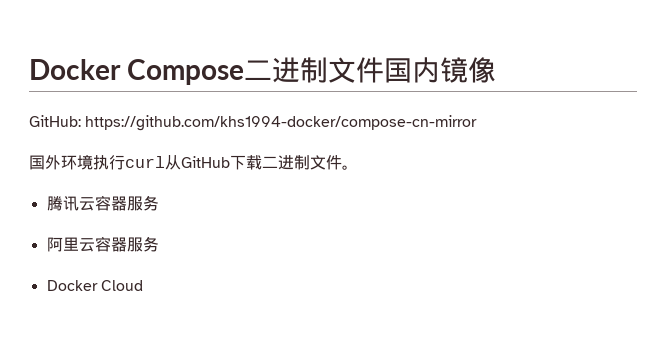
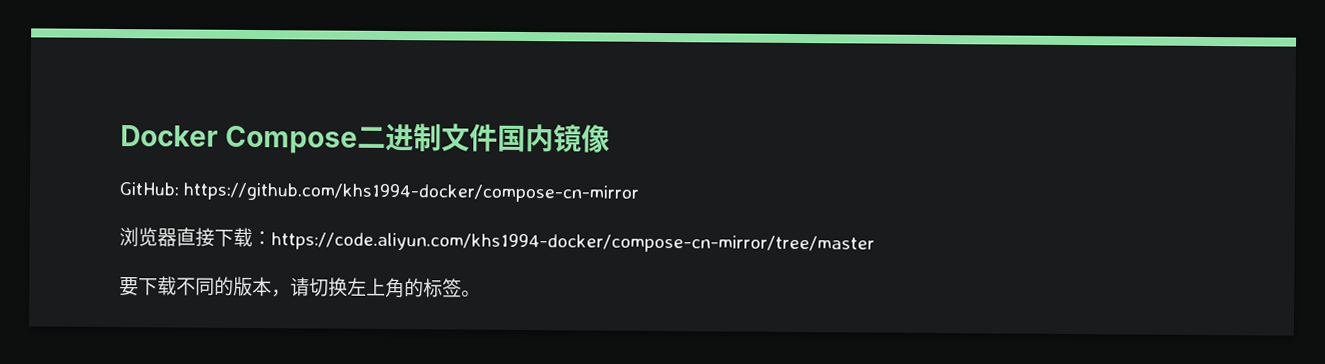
[29,154,358,170] [46,195,159,211] [46,236,159,252] [46,280,143,291] 国外环境执行curl从GitHub下载二进制文件。 // 腾讯云容器服务 // 阿里云容器服务 // Docker Cloud -> [119,227,875,254] [119,276,481,299] 浏览器直接下载：https://code.aliyun.com/khs1994-docker/compose-cn-mirror/tree/master // 要下载不同的版本，请切换左上角的标签。

